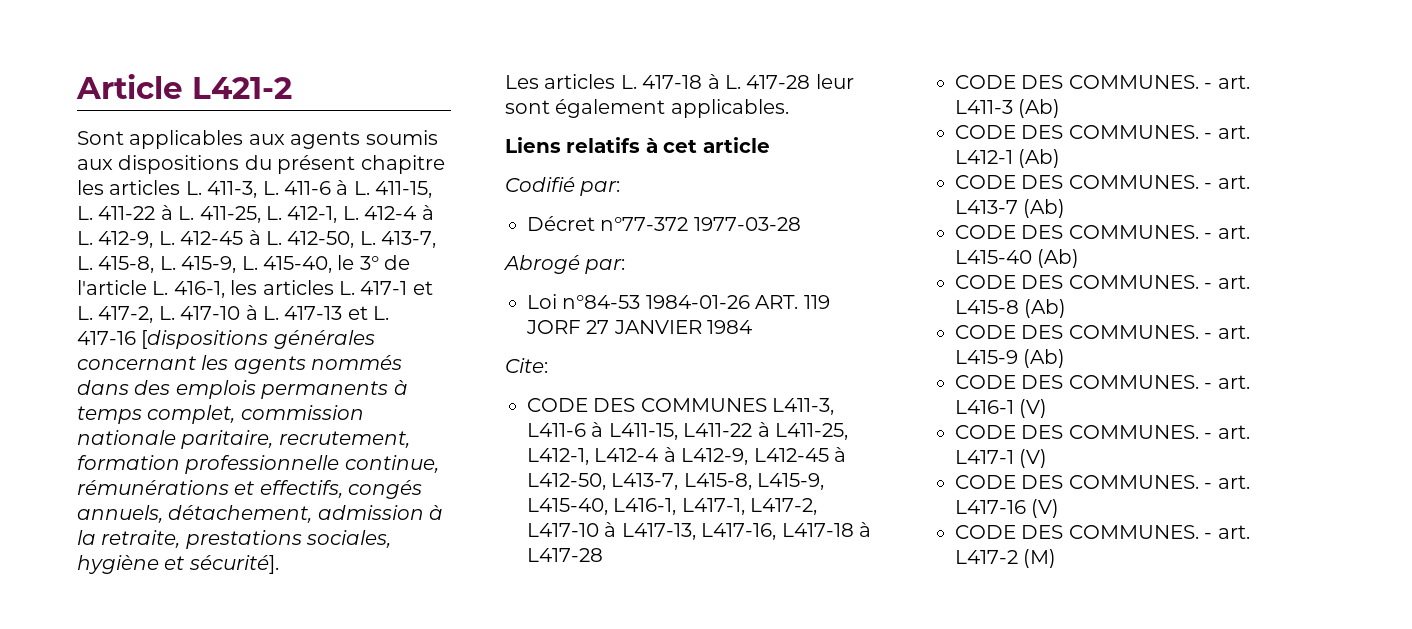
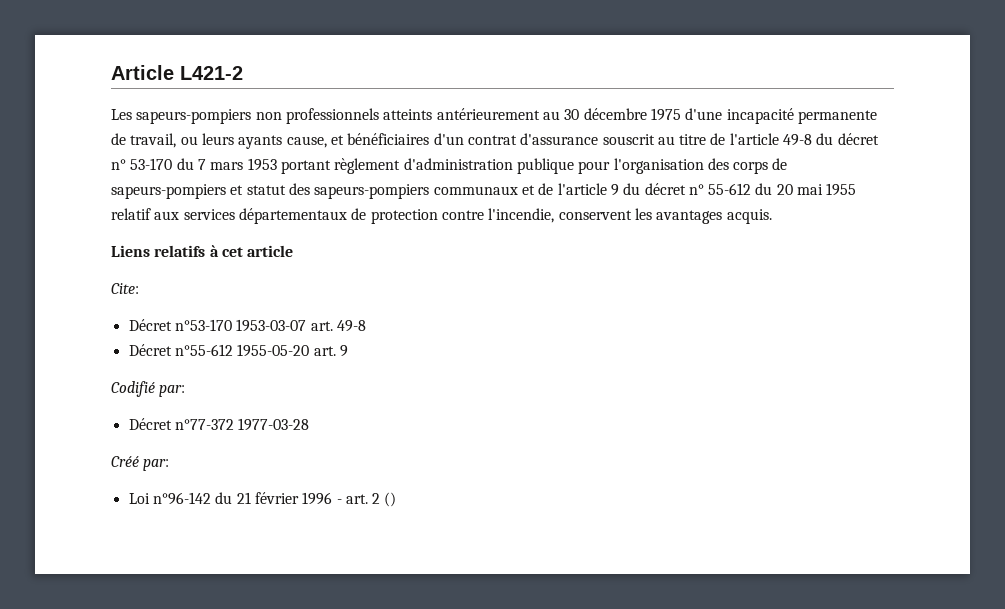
[77,130,438,149] [77,155,445,174] [77,180,433,198] [77,205,434,223] [77,230,437,248] [77,255,411,273] [77,280,433,298] [77,305,390,323] [77,330,375,349] [77,355,403,374] [77,380,408,399] [77,405,364,424] [77,430,410,449] [77,455,439,474] [77,480,423,499] [77,505,444,523] [77,530,392,549] [77,555,279,574] [505,74,854,89] [505,99,789,118] Sont applicables aux agents soumis aux dispositions du présent chapitre les articles L. 411-3, L. 411-6 à L. 411-15, L. 411-22 à L. 411-25, L. 412-1, L. 412-4 à L. 412-9, L. 412-45 à L. 412-50, L. 413-7, L. 415-8, L. 415-9, L. 415-40, le 3° de l'article L. 416-1, les articles L. 417-1 et L. 417-2, L. 417-10 à L. 417-13 et L. 417-16 [dispositions générales concernant les agents nommés dans des emplois permanents à temps complet, commission nationale paritaire, recrutement, formation professionnelle continue, rémunérations et effectifs, congés annuels, détachement, admission à la retraite, prestations sociales, hygiène et sécurité]. // Les articles L. 417-18 à L. 417-28 leur sont également applicables. -> [111,108,877,124] [111,133,879,149] [111,158,788,174] [111,183,857,199] [111,208,772,224] Les sapeurs-pompiers non professionnels atteints antérieurement au 30 décembre 1975 d'une incapacité permanente de travail, ou leurs ayants cause, et bénéficiaires d'un contrat d'assurance souscrit au titre de l'article 49-8 du décret n° 53-170 du 7 mars 1953 portant règlement d'administration publique pour l'organisation des corps de sapeurs-pompiers et statut des sapeurs-pompiers communaux et de l'article 9 du décret n° 55-612 du 20 mai 1955 relatif aux services départementaux de protection contre l'incendie, conservent les avantages acquis.
(770, 145) none -> [111,283,139,294] [128,319,366,332] [128,344,348,357] // Cite: // Décret n°53-170 1953-03-07 art. 49-8 // Décret n°55-612 1955-05-20 art. 9
[503,255,580,274] Abrogé -> [111,456,139,467] Créé
[562,295,830,309] [526,320,753,334] [505,358,548,373] [527,398,835,415] [527,422,848,440] [527,447,846,465] [527,473,825,490] [527,498,818,515] [527,522,871,540] [527,548,603,562] [955,75,1250,89] [955,99,1061,118] [955,125,1250,139] [955,149,1061,168] [955,175,1250,189] [955,199,1066,218] [955,225,1250,239] [955,249,1080,268] [955,275,1250,289] [955,299,1067,318] [955,325,1250,339] [955,349,1066,368] [955,375,1250,389] [955,399,1048,418] [955,425,1250,439] [955,449,1048,468] [955,475,1250,489] [955,499,1060,518] [955,525,1250,539] [955,549,1057,568] n°84-53 1984-01-26 ART. 119 JORF 27 JANVIER 1984 // Cite: // CODE DES COMMUNES L411-3, L411-6 à L411-15, L411-22 à L411-25, L412-1, L412-4 à L412-9, L412-45 à L412-50, L413-7, L415-8, L415-9, L415-40, L416-1, L417-1, L417-2, L417-10 à L417-13, L417-16, L417-18 à L417-28 // CODE DES COMMUNES. - art. L411-3 (Ab) // CODE DES COMMUNES. - art. L412-1 (Ab) // CODE DES COMMUNES. - art. L413-7 (Ab) // CODE DES COMMUNES. - art. L415-40 (Ab) // CODE DES COMMUNES. - art. L415-8 (Ab) // CODE DES COMMUNES. - art. L415-9 (Ab) // CODE DES COMMUNES. - art. L416-1 (V) // CODE DES COMMUNES. - art. L417-1 (V) // CODE DES COMMUNES. - art. L417-16 (V) // CODE DES COMMUNES. - art. L417-2 (M) -> [152,492,397,507] n°96-142 du 21 février 1996 - art. 2 ()

